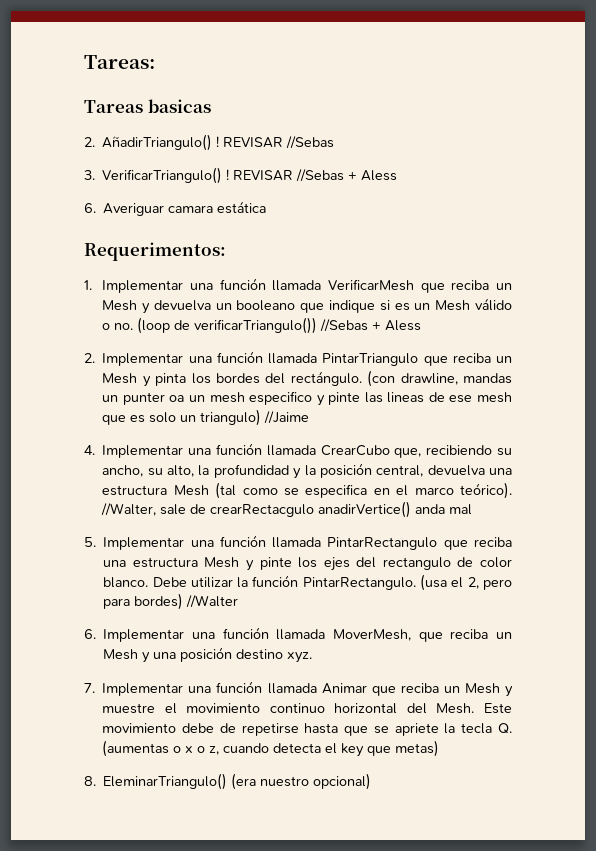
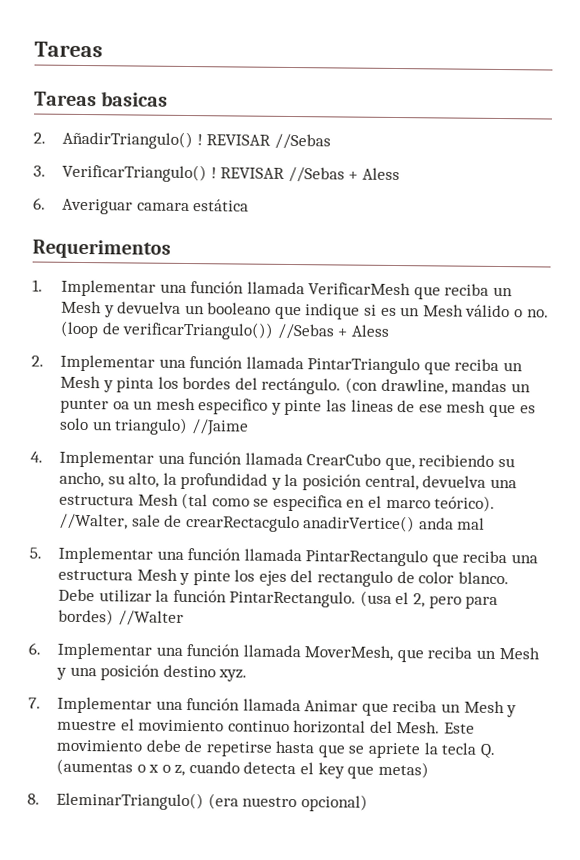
[84,55,155,69] Tareas: -> [34,41,103,58] Tareas
[84,242,226,261] Requerimentos: -> [32,239,171,259] Requerimentos

